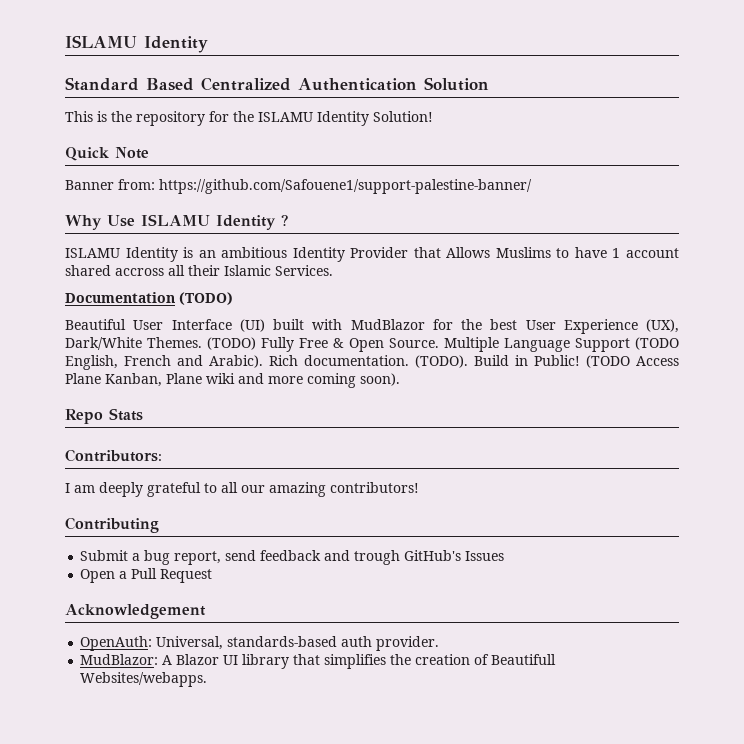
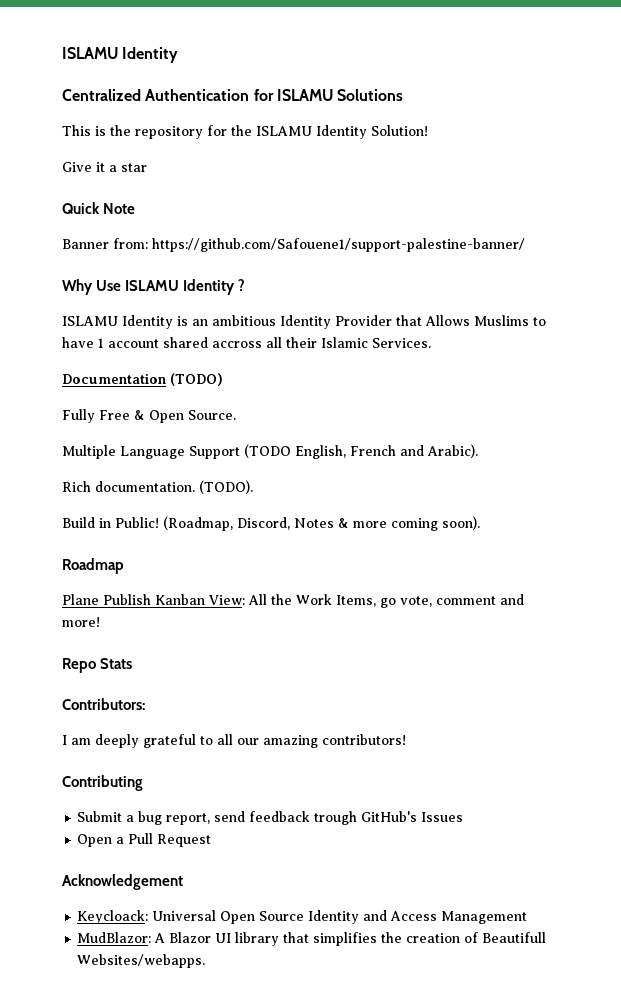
[65,77,489,91] Standard Based Centralized Authentication Solution -> [62,89,404,101] Centralized Authentication for ISLAMU Solutions
(433, 116) none -> [62,162,147,172] // Give it a star
[65,319,679,334] [65,337,257,350] Beautiful User Interface (UI) built with MudBlazor for the best User Experience (UX), Dark/White Themes. (TODO) -> (223, 379) none
(439, 343) none -> (236, 415) //
(263, 361) none -> (478, 451) //
(468, 361) none -> (253, 487) //
[586,355,679,368] [65,373,400,388] (TODO Access Plane Kanban, Plane wiki and more coming soon). -> [163,516,480,531] [62,558,124,574] [62,594,524,608] [62,617,100,627] (Roadmap, Discord, Notes & more coming soon). // Roadmap // Plane Publish Kanban View: All the Work Items, go vote, comment and more!
[324,550,351,561] and -> (311, 816) none
[80,636,440,651] OpenAuth: Universal, standards-based auth provider. -> [77,910,528,924] Keycloack: Universal Open Source Identity and Access Management

